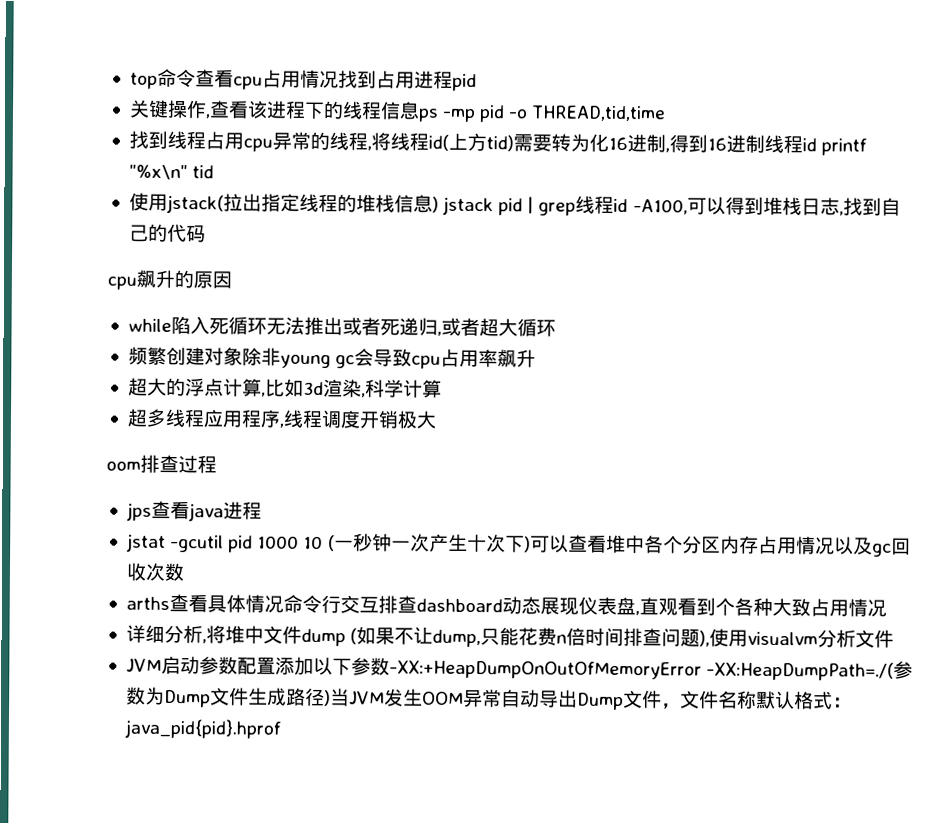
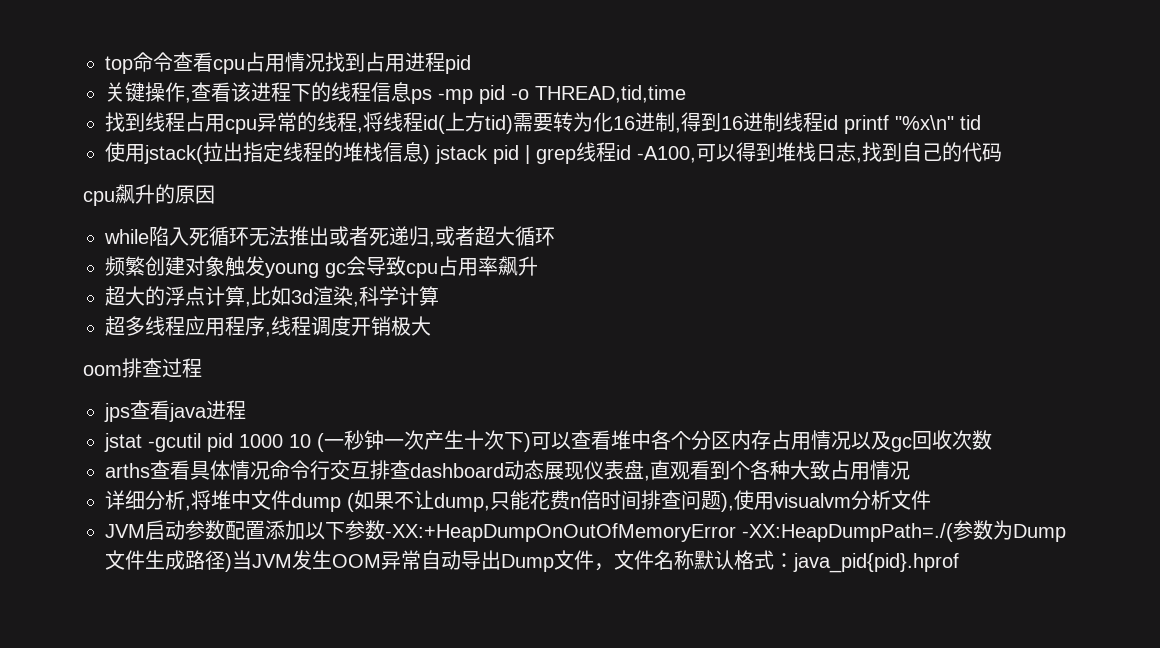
[241,347,281,366] 除非 -> [225,256,265,277] 触发

